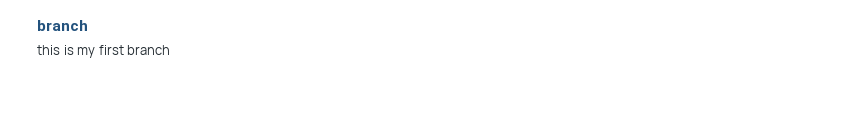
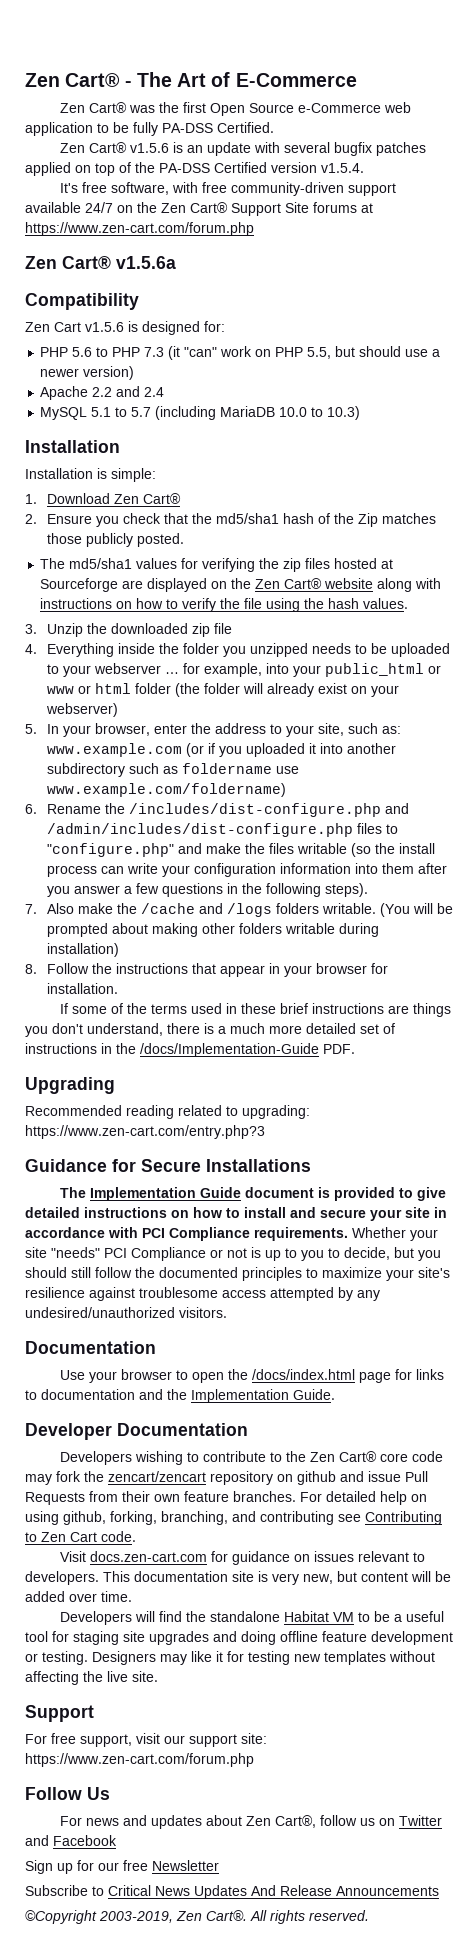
[37,20,88,31] [37,45,171,58] branch // this is my first branch -> [25,72,357,87] [60,102,412,116] [25,122,274,136] [60,142,427,156] [25,162,364,176] [60,182,397,196] [25,202,373,216] [25,222,254,236] [25,256,176,269] [25,293,139,310] [25,321,225,335] [40,346,441,360] [40,366,135,380] [40,386,165,400] [40,406,361,420] [25,440,120,453] [25,468,156,482] [25,493,182,504] [25,513,437,527] [47,533,185,547] [40,558,394,572] [40,578,442,592] [40,598,409,612] [25,623,233,637] [25,643,451,657] [47,663,442,677] [47,683,400,697] [46,703,119,717] [25,723,402,737] [47,743,397,757] [47,763,300,777] [47,783,287,797] [25,803,410,817] [47,823,399,837] [47,843,436,857] [47,863,448,877] [47,883,369,897] [25,903,454,917] [47,923,380,937] [47,943,120,957] [25,963,389,977] [47,983,119,994] [60,1003,452,1017] [25,1023,395,1037] [25,1043,355,1057] [25,1077,115,1094] [25,1105,310,1119] [25,1125,265,1139] [25,1159,311,1172] [60,1187,447,1201] [25,1207,447,1221] [25,1227,438,1241] [25,1247,441,1261] [25,1267,450,1281] [25,1287,380,1301] [25,1307,227,1318] [25,1341,156,1354] [60,1369,445,1383] [25,1389,335,1403] [25,1423,248,1440] [60,1451,444,1465] [25,1471,428,1485] [25,1491,427,1505] [25,1511,442,1525] [25,1531,136,1542] [60,1551,426,1565] [25,1571,451,1585] [25,1591,132,1602] [60,1611,445,1625] [25,1631,453,1645] [25,1651,435,1665] [25,1671,158,1685] [25,1705,94,1722] [25,1733,267,1747] [25,1753,254,1767] [25,1787,110,1800] [60,1815,443,1829] [25,1835,117,1846] [25,1860,219,1874] [25,1885,439,1899] [25,1910,369,1924] Zen Cart® - The Art of E-Commerce // Zen Cart® was the first Open Source e-Commerce web application to be fully PA-DSS Certified. // Zen Cart® v1.5.6 is an update with several bugfix patches applied on top of the PA-DSS Certified version v1.5.4. // It's free software, with free community-driven support available 24/7 on the Zen Cart® Support Site forums at https://www.zen-cart.com/forum.php // Zen Cart® v1.5.6a // Compatibility // Zen Cart v1.5.6 is designed for: // PHP 5.6 to PHP 7.3 (it "can" work on PHP 5.5, but should use a newer version) // Apache 2.2 and 2.4 // MySQL 5.1 to 5.7 (including MariaDB 10.0 to 10.3) // Installation // Installation is simple: // 1. Download Zen Cart® // 2. Ensure you check that the md5/sha1 hash of the Zip matches those publicly posted. // The md5/sha1 values for verifying the zip files hosted at Sourceforge are displayed on the Zen Cart® website along with instructions on how to verify the file using the hash values. // 3. Unzip the downloaded zip file // 4. Everything inside the folder you unzipped needs to be uploaded to your webserver … for example, into your public_html or www or html folder (the folder will already exist on your webserver) // 5. In your browser, enter the address to your site, such as: www.example.com (or if you uploaded it into another subdirectory such as foldername use www.example.com/foldername) // 6. Rename the /includes/dist-configure.php and /admin/includes/dist-configure.php files to "configure.php" and make the files writable (so the install process can write your configuration information into them after you answer a few questions in the following steps). // 7. Also make the /cache and /logs folders writable. (You will be prompted about making other folders writable during installation) // 8. Follow the instructions that appear in your browser for installation. // If some of the terms used in these brief instructions are things you don't understand, there is a much more detailed set of instructions in the /docs/Implementation-Guide PDF. // Upgrading // Recommended reading related to upgrading: https://www.zen-cart.com/entry.php?3 // Guidance for Secure Installations // The Implementation Guide document is provided to give detailed instructions on how to install and secure your site in accordance with PCI Compliance requirements. Whether your site "needs" PCI Compliance or not is up to you to decide, but you should still follow the documented principles to maximize your site's resilience against troublesome access attempted by any undesired/unauthorized visitors. // Documentation // Use your browser to open the /docs/index.html page for links to documentation and the Implementation Guide. // Developer Documentation // Developers wishing to contribute to the Zen Cart® core code may fork the zencart/zencart repository on github and issue Pull Requests from their own feature branches. For detailed help on using github, forking, branching, and contributing see Contributing to Zen Cart code. // Visit docs.zen-cart.com for guidance on issues relevant to developers. This documentation site is very new, but content will be added over time. // Developers will find the standalone Habitat VM to be a useful tool for staging site upgrades and doing offline feature development or testing. Designers may like it for testing new templates without affecting the live site. // Support // For free support, visit our support site: https://www.zen-cart.com/forum.php // Follow Us // For news and updates about Zen Cart®, follow us on Twitter and Facebook // Sign up for our free Newsletter // Subscribe to Critical News Updates And Release Announcements // ©Copyright 2003-2019, Zen Cart®. All rights reserved.

